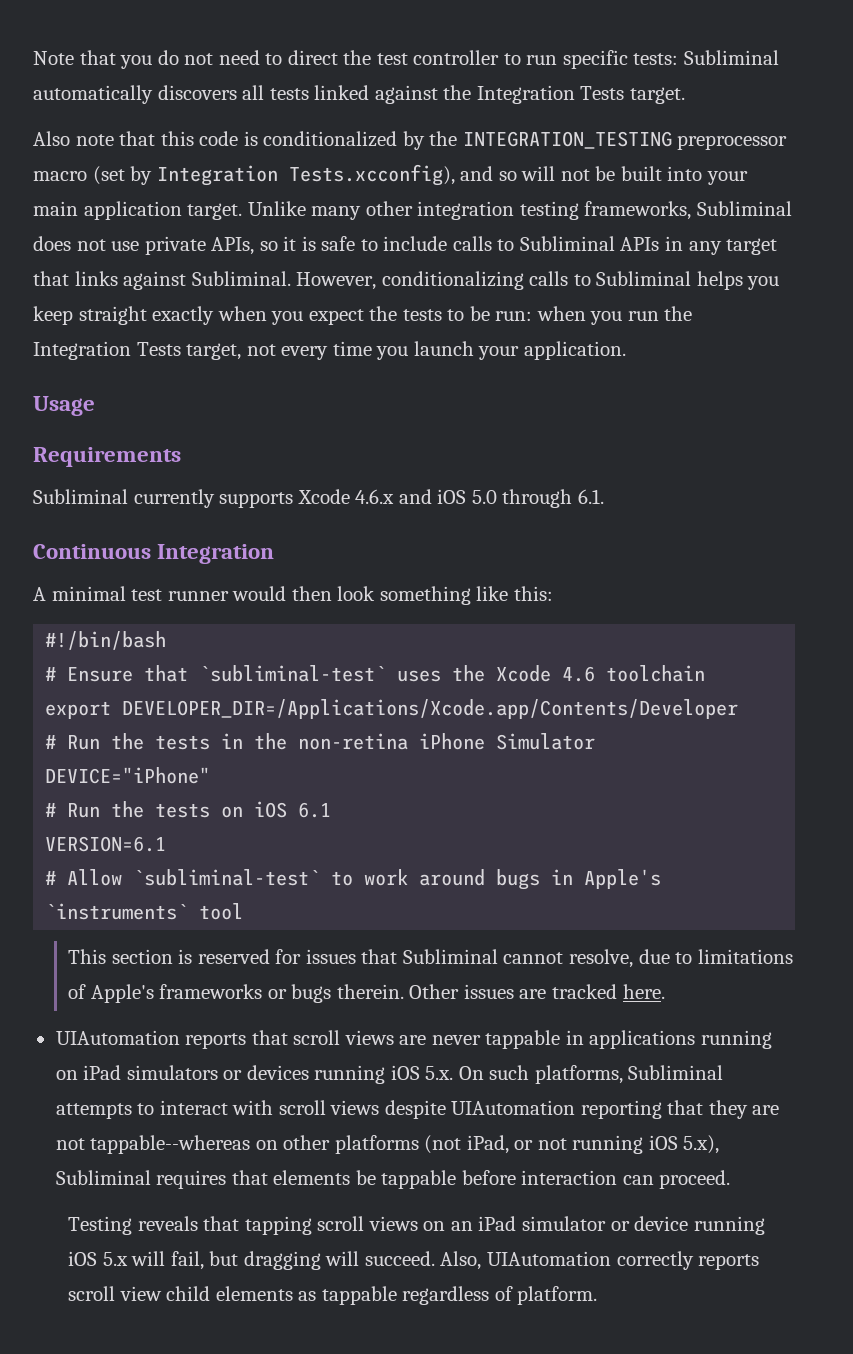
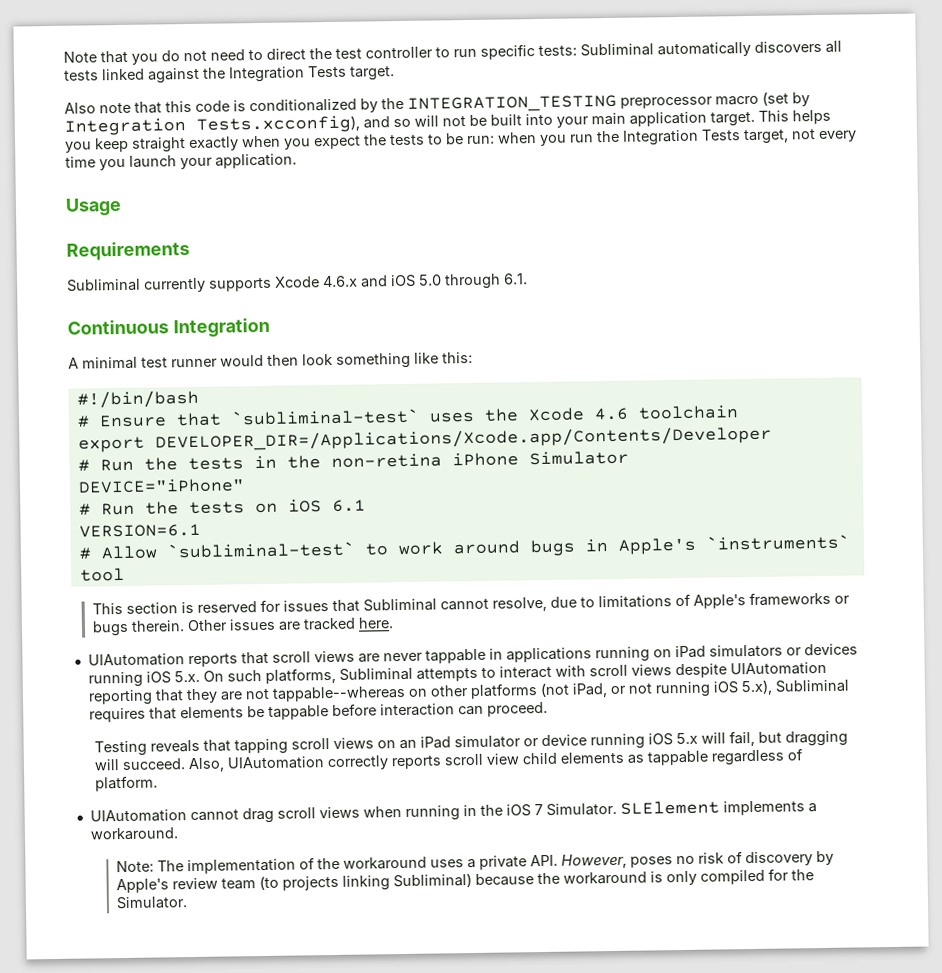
[247,201,792,220] [33,236,778,255] [33,271,692,290] Unlike many other integration testing frameworks, Subliminal does not use private APIs, so it is safe to include calls to Subliminal APIs in any target that links against Subliminal. However, conditionalizing calls to Subliminal -> [758,110,789,122] This
(598, 1295) none -> [89,800,817,824] [89,827,179,841] [116,850,835,875] [116,868,815,894] [116,896,189,910] // UIAutomation cannot drag scroll views when running in the iOS 7 Simulator. SLElement implements a workaround. // Note: The implementation of the workaround uses a private API. However, poses no risk of discovery by Apple's review team (to projects linking Subliminal) because the workaround is only compiled for the Simulator.

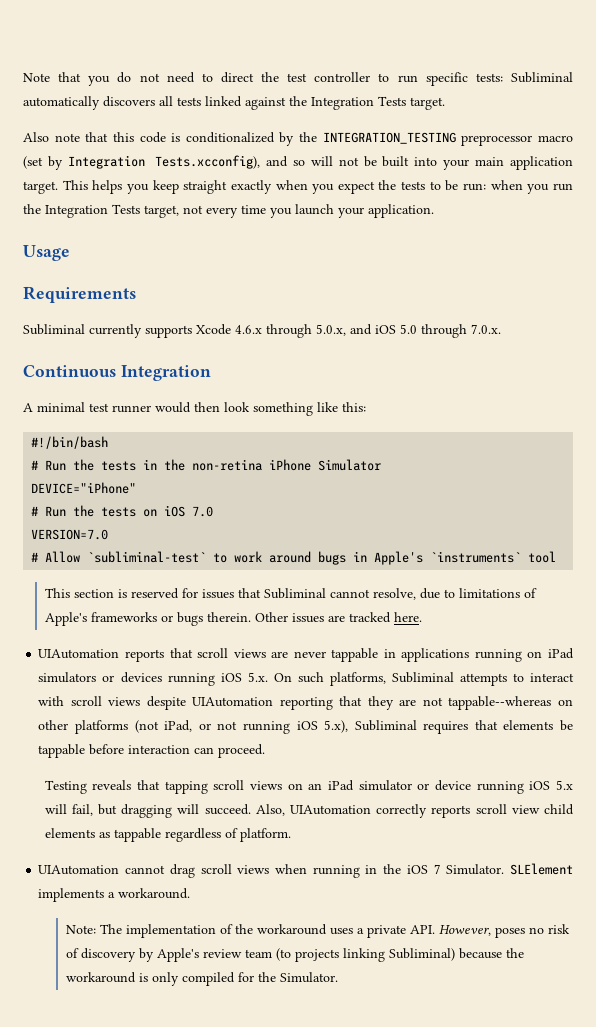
(358, 281) none -> [266,324,346,338] through 5.0.x,
[503,273,528,285] 6.1. -> [471,324,501,334] 7.0.x.
[76,405,739,428] [77,425,772,453] // # Ensure that `subliminal-test` uses the Xcode 4.6 toolchain // export DEVELOPER_DIR=/Applications/Xcode.app/Contents/Developer -> (109, 442) none
[331,499,366,513] [78,523,201,538] 6.1 // VERSION=6.1 -> [192,506,214,517] [31,529,109,540] 7.0 // VERSION=7.0

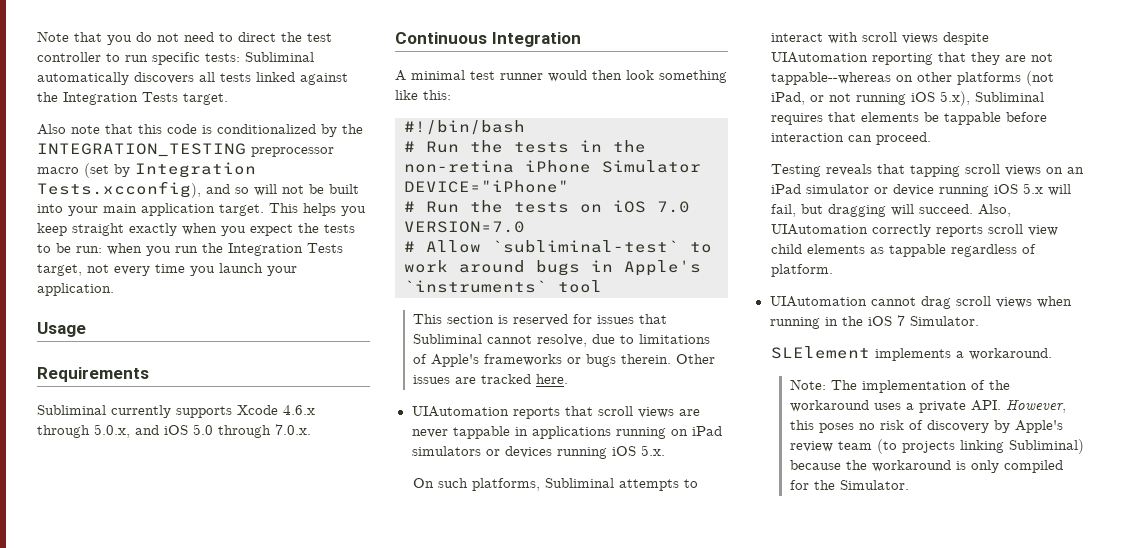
(268, 677) none -> (665, 450) //
(505, 869) none -> (979, 321) //
(492, 930) none -> [789,420,814,430] this

